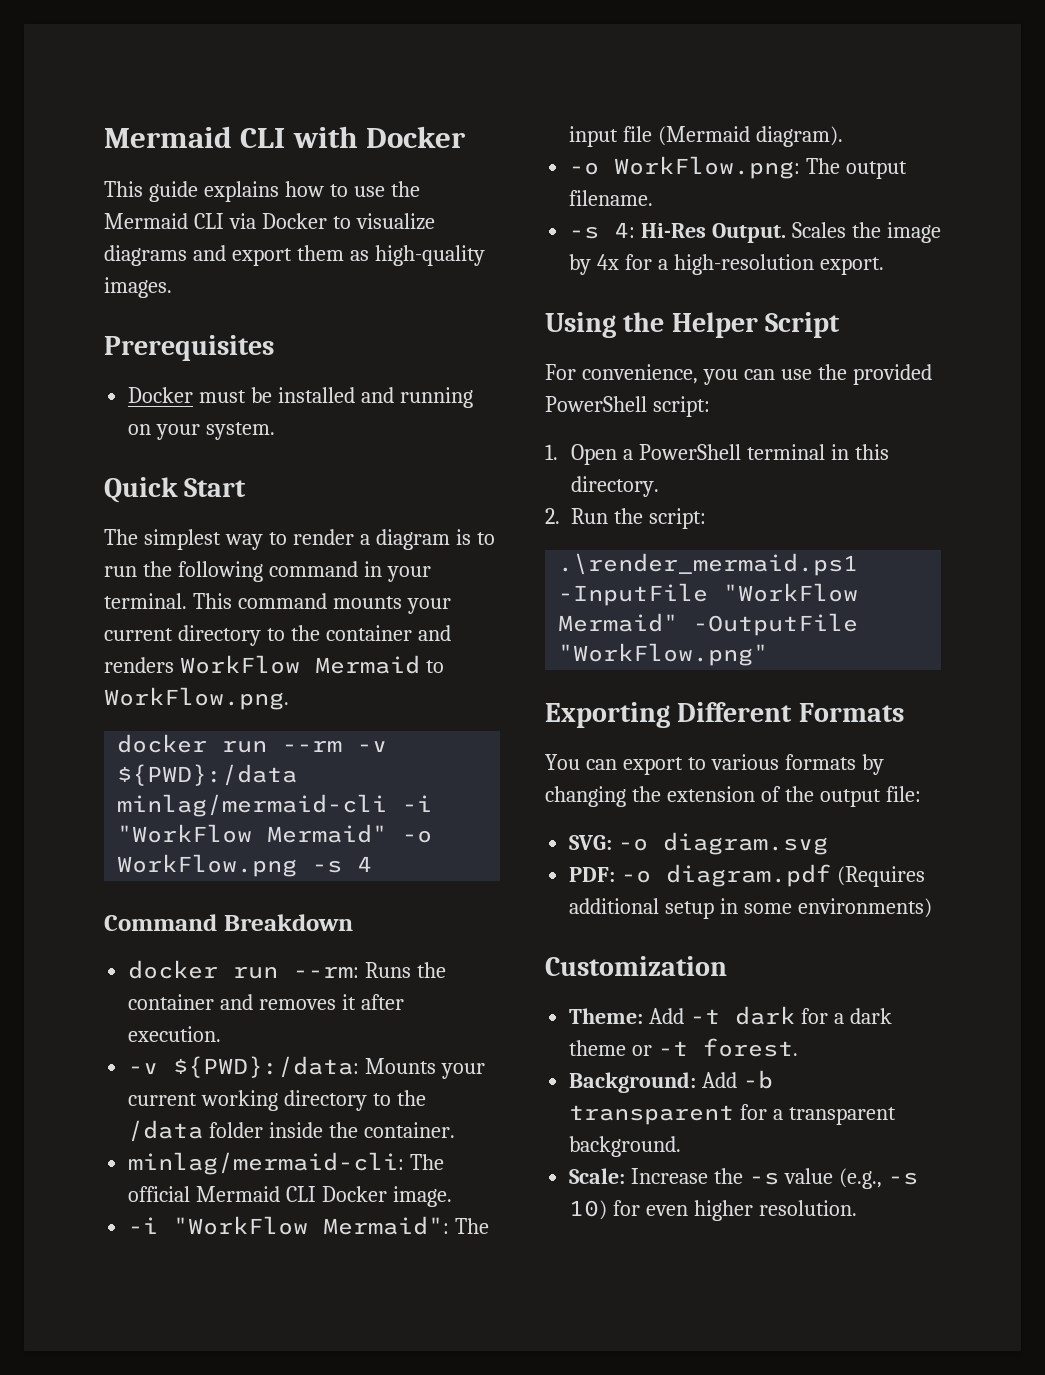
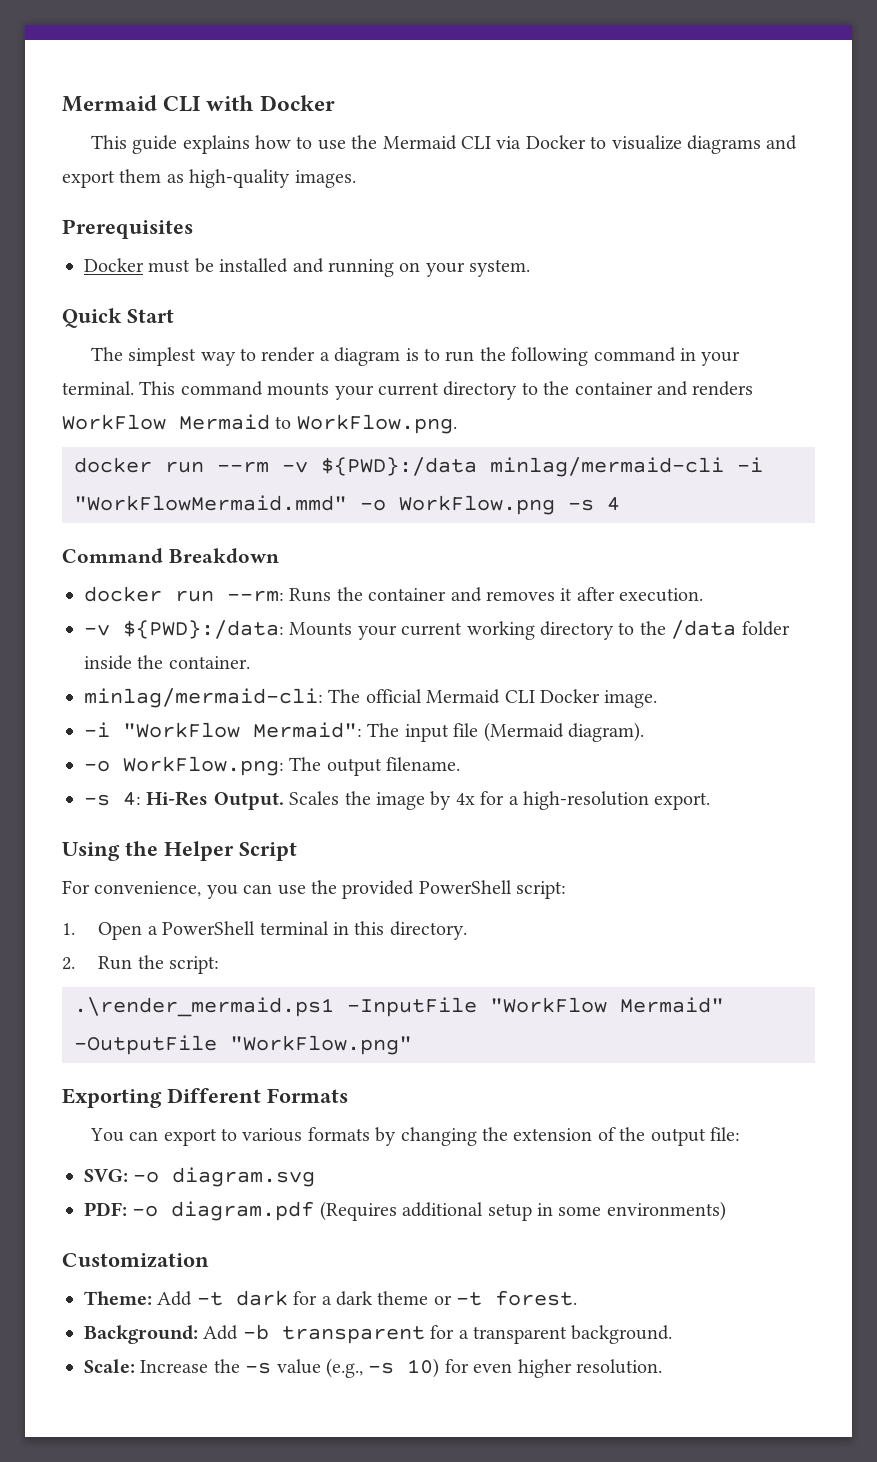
[117,824,388,843] "WorkFlow Mermaid" -> [74,495,347,511] "WorkFlowMermaid.mmd"

